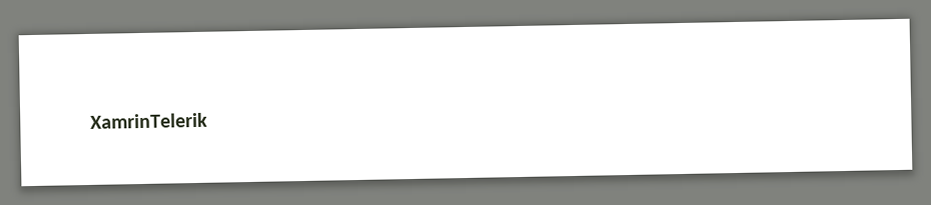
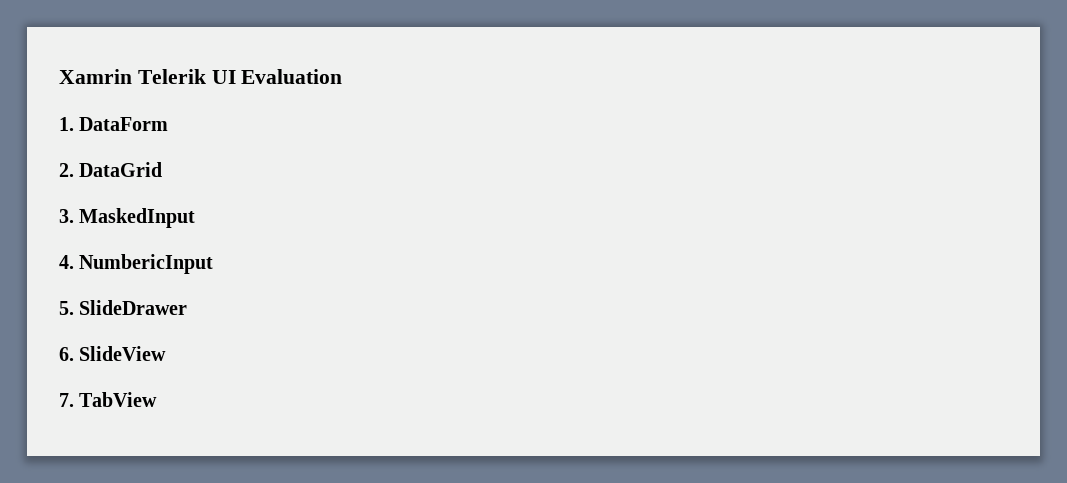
[90,112,208,129] XamrinTelerik -> [59,69,343,84] [59,117,169,131] [59,162,163,177] [59,208,196,228] [59,254,214,274] [59,300,188,315] [59,346,167,361] [59,392,158,407] Xamrin Telerik UI Evaluation // 1. DataForm // 2. DataGrid // 3. MaskedInput // 4. NumbericInput // 5. SlideDrawer // 6. SlideView // 7. TabView

